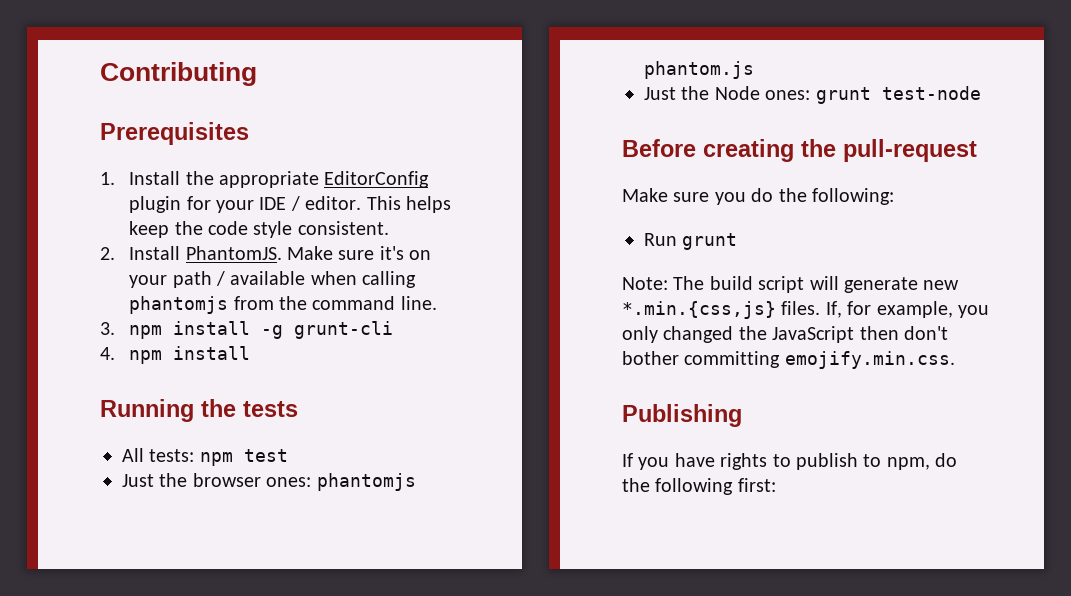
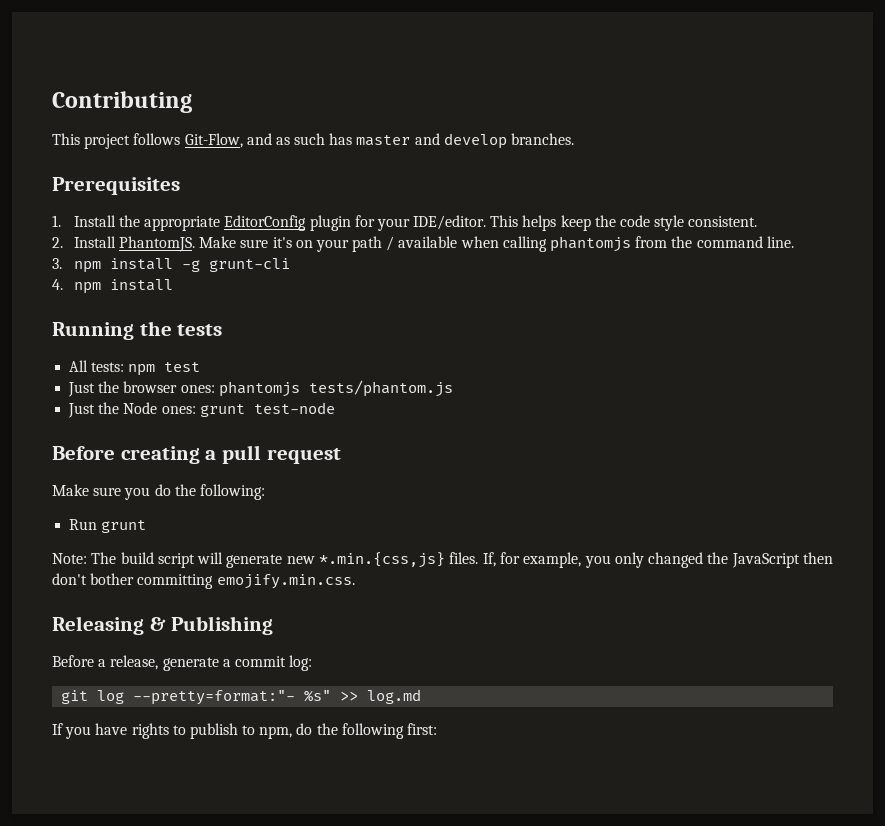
(257, 74) none -> [52,133,575,149] // This project follows Git-Flow, and as such has master and develop branches.
[259,196,362,211] IDE / editor. -> [413,215,487,230] IDE/editor.
[644,61,754,79] phantom.js -> [308,380,453,397] tests/phantom.js
[801,139,977,162] the pull-request -> [205,445,341,464] a pull request
(955, 360) none -> [52,616,166,635] Releasing &
(742, 415) none -> [52,655,313,671] [61,689,422,705] // Before a release, generate a commit log: // git log --pretty=format:"- %s" >> log.md

